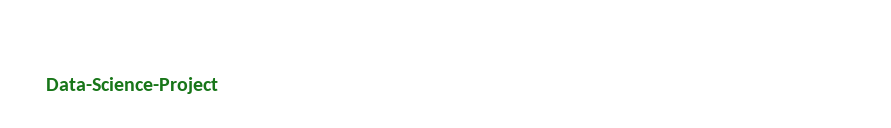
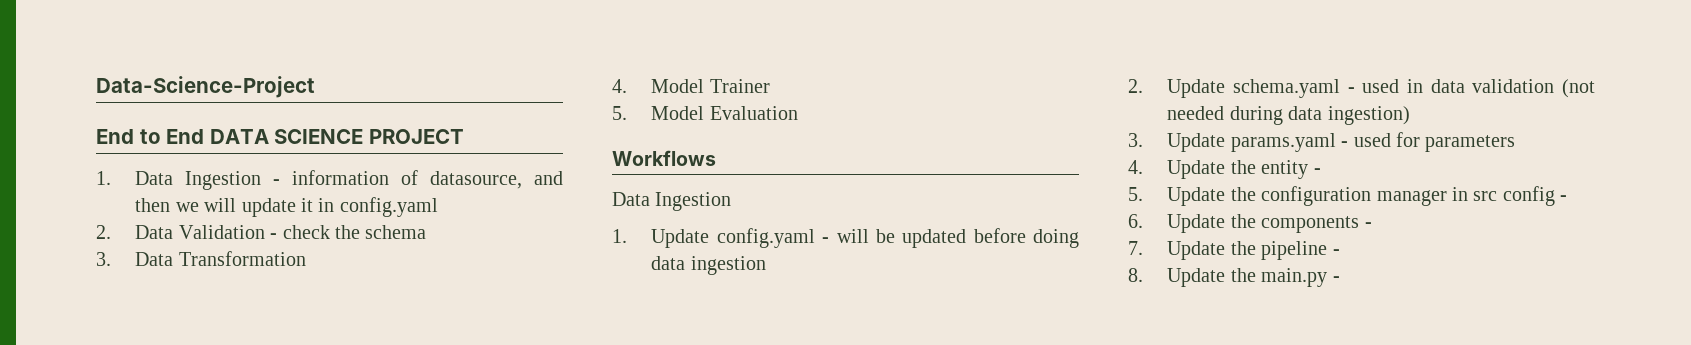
(218, 85) none -> [96,129,464,144] [96,170,563,190] [135,197,438,217] [96,225,427,239] [96,251,306,266] [612,79,770,93] [612,106,798,120] [612,150,716,166] [612,192,732,211] [612,228,1079,248] [651,256,766,275] [1128,79,1595,98] [1167,106,1410,125] [1128,132,1516,152] [1128,160,1321,179] [1128,186,1568,206] [1128,214,1372,233] [1128,241,1340,260] [1128,268,1340,287] // End to End DATA SCIENCE PROJECT // 1. Data Ingestion - information of datasource, and then we will update it in config.yaml // 2. Data Validation - check the schema // 3. Data Transformation // 4. Model Trainer // 5. Model Evaluation // Workflows // Data Ingestion // 1. Update config.yaml - will be updated before doing data ingestion // 2. Update schema.yaml - used in data validation (not needed during data ingestion) // 3. Update params.yaml - used for parameters // 4. Update the entity - // 5. Update the configuration manager in src config - // 6. Update the components - // 7. Update the pipeline - // 8. Update the main.py -

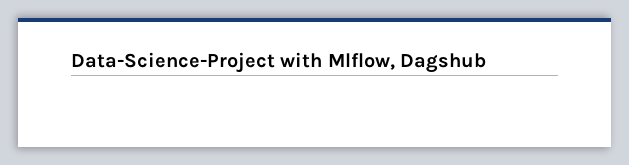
[96,129,464,144] [96,170,563,190] [135,197,438,217] [96,225,427,239] [96,251,306,266] [612,79,770,93] [612,106,798,120] [612,150,716,166] [612,192,732,211] [612,228,1079,248] [651,256,766,275] [1128,79,1595,98] [1167,106,1410,125] [1128,132,1516,152] [1128,160,1321,179] [1128,186,1568,206] [1128,214,1372,233] [1128,241,1340,260] [1128,268,1340,287] // End to End DATA SCIENCE PROJECT // 1. Data Ingestion - information of datasource, and then we will update it in config.yaml // 2. Data Validation - check the schema // 3. Data Transformation // 4. Model Trainer // 5. Model Evaluation // Workflows // Data Ingestion // 1. Update config.yaml - will be updated before doing data ingestion // 2. Update schema.yaml - used in data validation (not needed during data ingestion) // 3. Update params.yaml - used for parameters // 4. Update the entity - // 5. Update the configuration manager in src config - // 6. Update the components - // 7. Update the pipeline - // 8. Update the main.py - -> [280,52,487,73] with Mlflow, Dagshub

